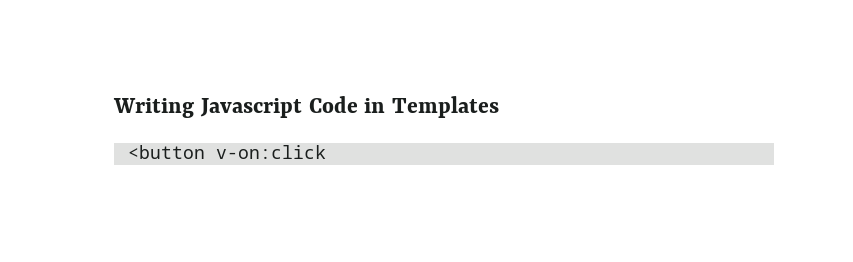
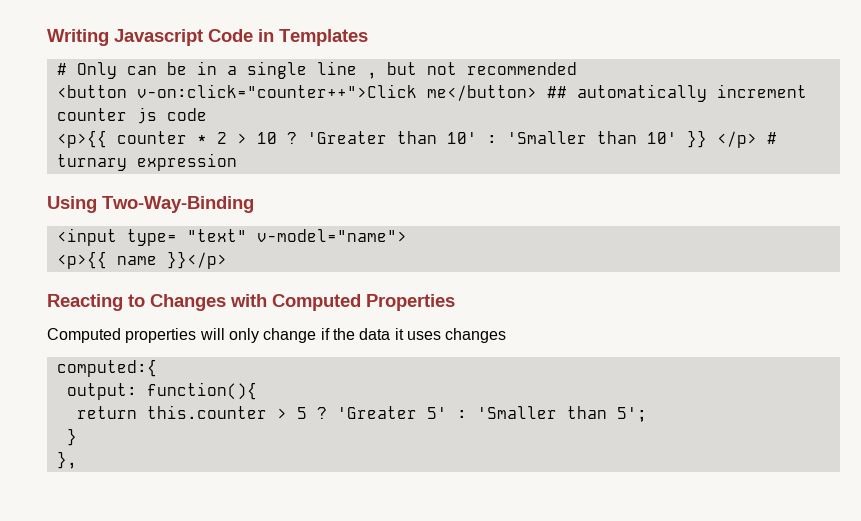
[127,145,326,159] <button v-on:click -> [56,61,577,79] [56,84,807,102] [56,107,207,124] [56,130,777,148] [56,153,237,171] [47,196,254,213] [56,228,407,246] [56,251,227,269] [47,294,455,311] [47,328,507,343] [56,359,157,377] [66,382,257,400] [76,405,647,422] [66,428,77,446] [56,451,77,469] # Only can be in a single line , but not recommended // <button v-on:click="counter++">Click me</button> ## automatically increment counter js code // <p>{{ counter * 2 > 10 ? 'Greater than 10' : 'Smaller than 10' }} </p> # turnary expression // Using Two-Way-Binding // <input type= "text" v-model="name"> // <p>{{ name }}</p> // Reacting to Changes with Computed Properties // Computed properties will only change if the data it uses changes // computed:{ // output: function(){ // return this.counter > 5 ? 'Greater 5' : 'Smaller than 5'; // } // },

